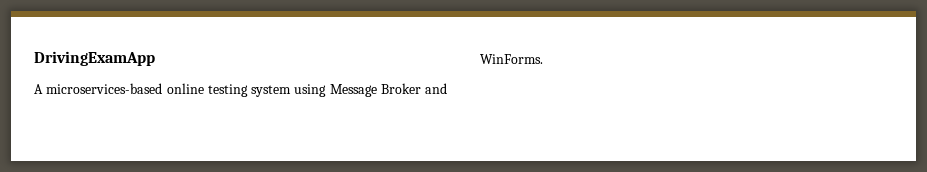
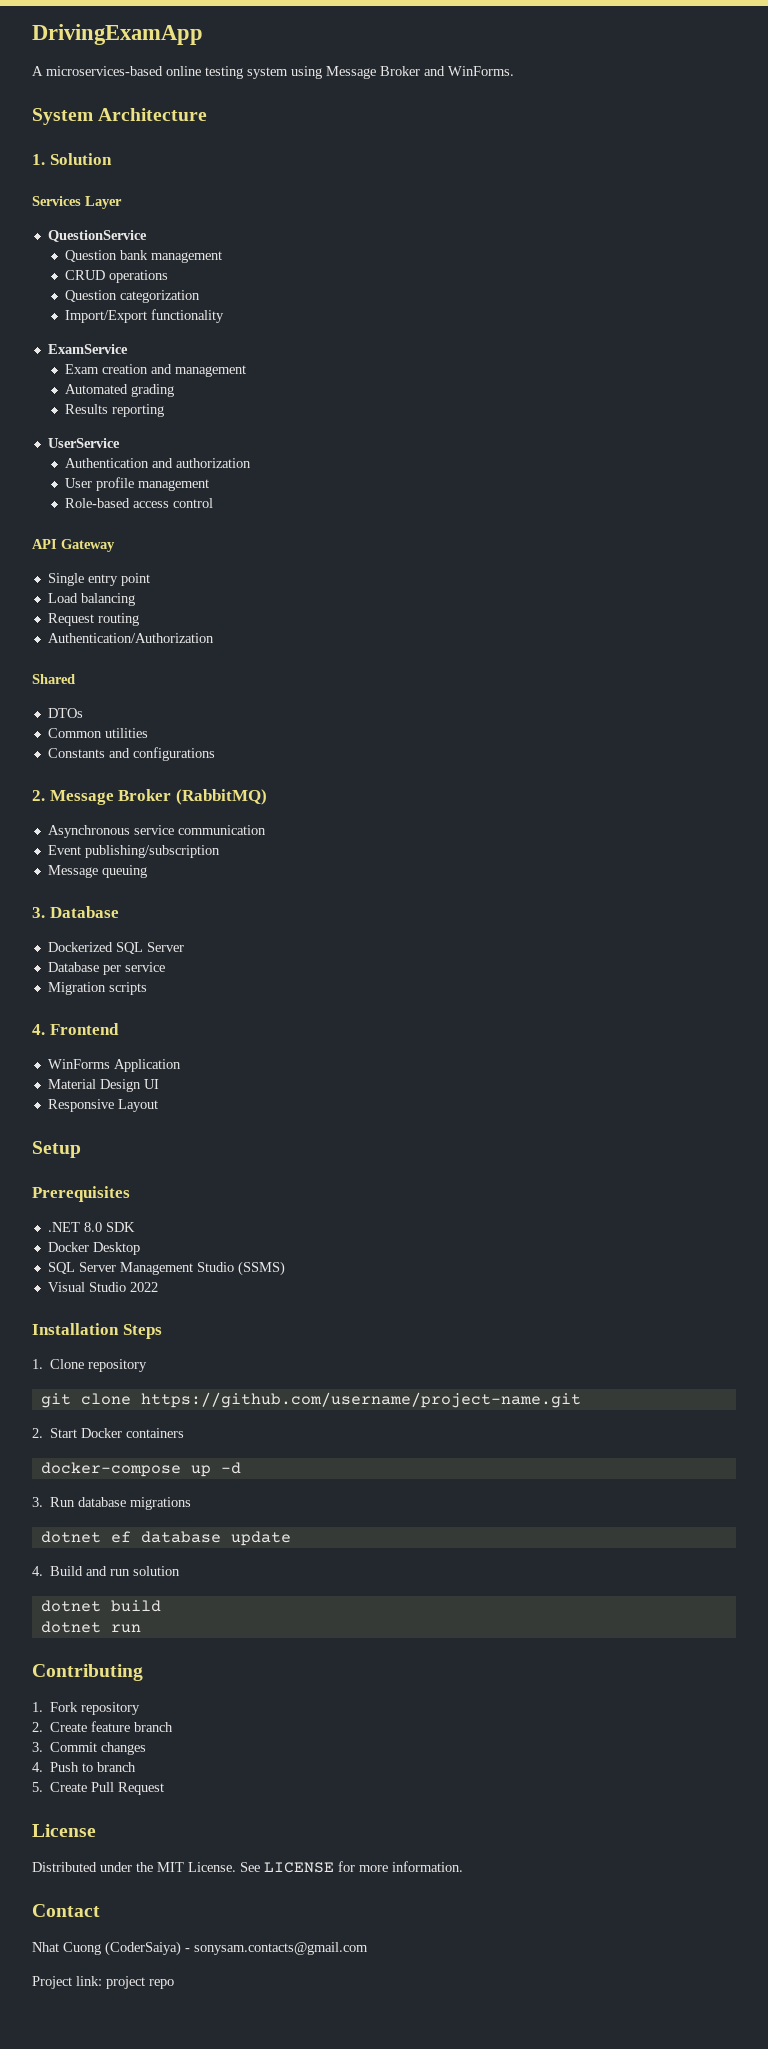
(543, 59) none -> [32,108,208,125] [32,153,112,165] [32,196,122,209] [47,230,147,242] [65,250,223,263] [65,270,169,283] [65,290,201,303] [65,309,225,323] [47,344,128,354] [65,364,247,377] [65,384,175,397] [65,404,165,417] [47,438,120,448] [65,458,252,468] [65,477,210,491] [65,498,214,508] [32,539,115,552] [47,573,150,586] [47,593,135,606] [47,613,139,626] [47,633,214,643] [32,674,75,684] [47,708,83,718] [47,728,148,738] [47,747,215,761] [32,789,267,805] [47,825,266,838] [47,845,220,858] [47,865,147,878] [32,906,119,918] [47,942,184,954] [47,962,165,975] [47,982,147,995] [32,1023,119,1035] [47,1059,181,1072] [47,1079,159,1092] [47,1099,158,1112] [32,1141,81,1158] [32,1186,130,1202] [47,1222,135,1232] [47,1242,140,1255] [47,1261,285,1276] [47,1282,158,1292] [32,1323,162,1339] [32,1359,148,1372] [40,1392,581,1408] [32,1428,185,1438] [40,1462,241,1477] [32,1497,192,1510] [40,1531,291,1546] [32,1566,181,1576] [40,1600,161,1612] [40,1621,141,1633] [32,1664,143,1681] [32,1702,141,1715] [32,1721,174,1732] [32,1742,147,1755] [32,1762,137,1772] [32,1782,165,1795] [32,1824,96,1837] [32,1861,463,1873] [32,1904,100,1917] [32,1941,368,1956] [32,1976,174,1989] // System Architecture // 1. Solution // Services Layer // QuestionService // Question bank management // CRUD operations // Question categorization // Import/Export functionality // ExamService // Exam creation and management // Automated grading // Results reporting // UserService // Authentication and authorization // User profile management // Role-based access control // API Gateway // Single entry point // Load balancing // Request routing // Authentication/Authorization // Shared // DTOs // Common utilities // Constants and configurations // 2. Message Broker (RabbitMQ) // Asynchronous service communication // Event publishing/subscription // Message queuing // 3. Database // Dockerized SQL Server // Database per service // Migration scripts // 4. Frontend // WinForms Application // Material Design UI // Responsive Layout // Setup // Prerequisites // .NET 8.0 SDK // Docker Desktop // SQL Server Management Studio (SSMS) // Visual Studio 2022 // Installation Steps // 1. Clone repository // git clone https://github.com/username/project-name.git // 2. Start Docker containers // docker-compose up -d // 3. Run database migrations // dotnet ef database update // 4. Build and run solution // dotnet build // dotnet run // Contributing // 1. Fork repository // 2. Create feature branch // 3. Commit changes // 4. Push to branch // 5. Create Pull Request // License // Distributed under the MIT License. See LICENSE for more information. // Contact // Nhat Cuong (CoderSaiya) - sonysam.contacts@gmail.com // Project link: project repo

